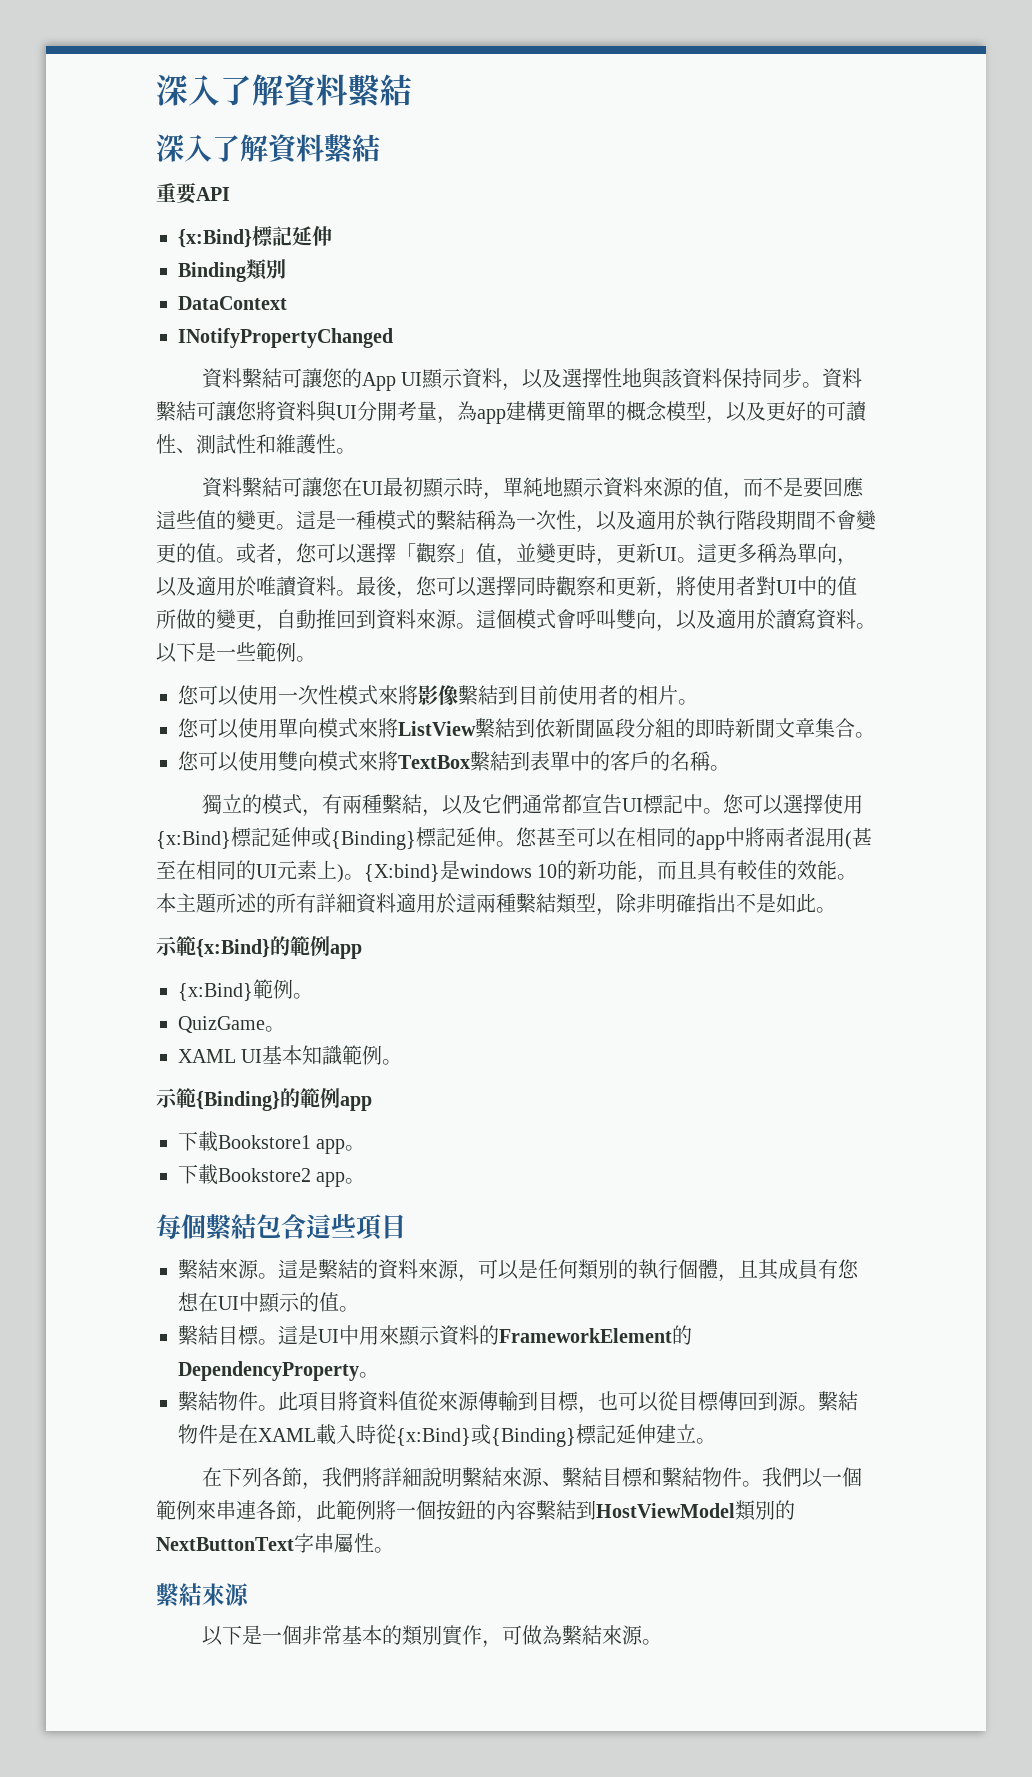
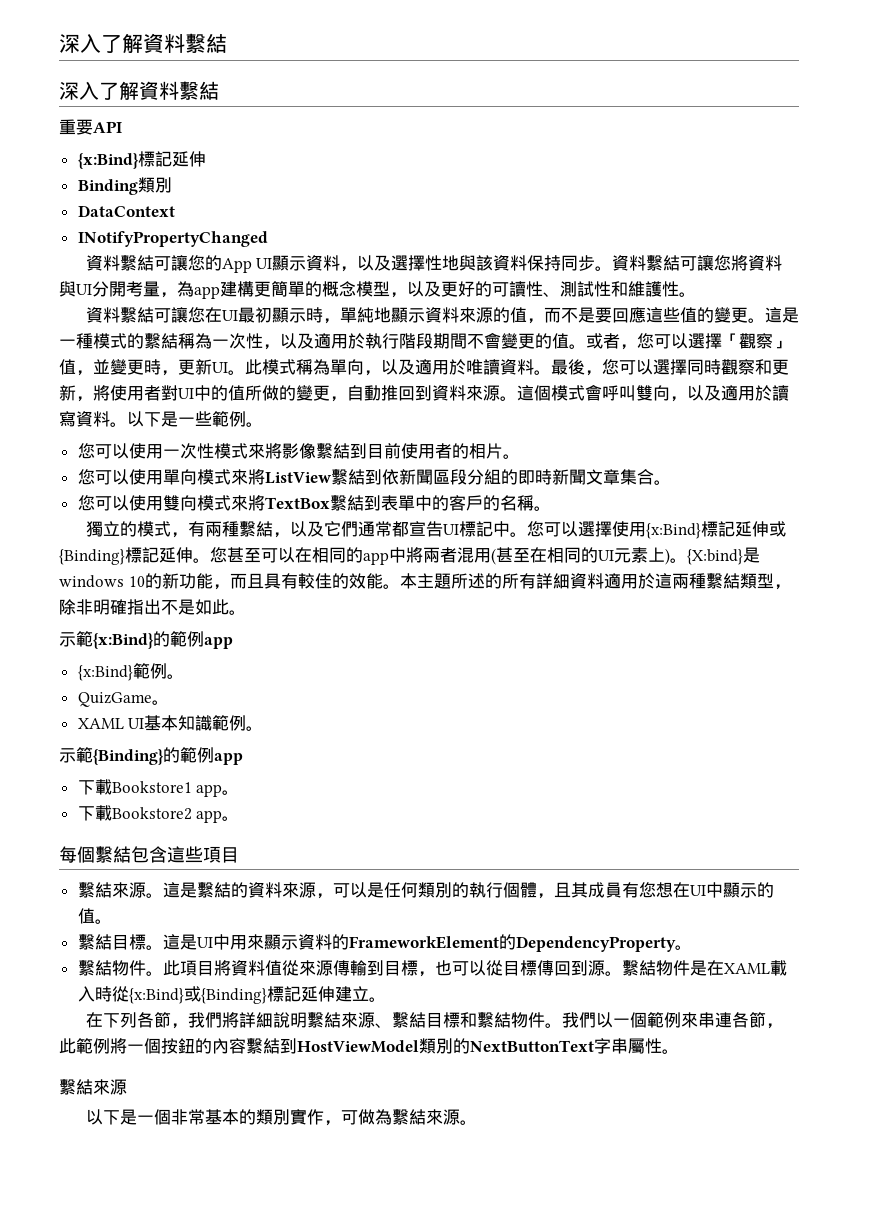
[697,543,757,563] 這更多 -> [245,359,296,375] 此模式

